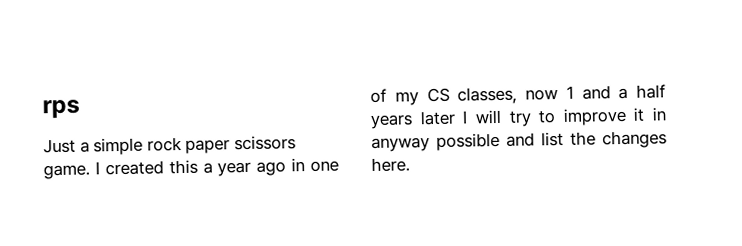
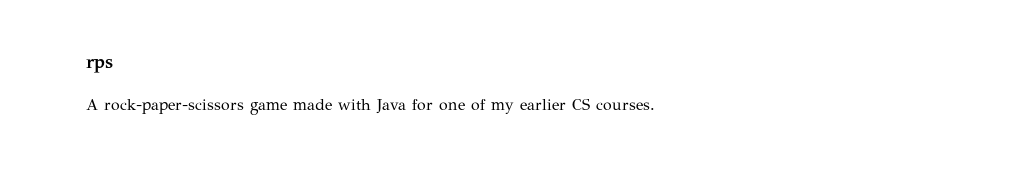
[43,135,296,156] [43,158,339,180] [370,84,666,106] [370,107,666,129] [371,130,667,152] [371,157,410,172] Just a simple rock paper scissors game. I created this a year ago in one of my CS classes, now 1 and a half years later I will try to improve it in anyway possible and list the changes here. -> [86,98,655,115] A rock-paper-scissors game made with Java for one of my earlier CS courses.

